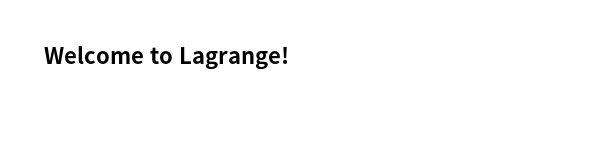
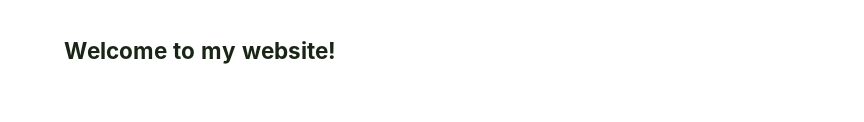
[178,46,289,70] Lagrange! -> [201,41,337,64] my website!

